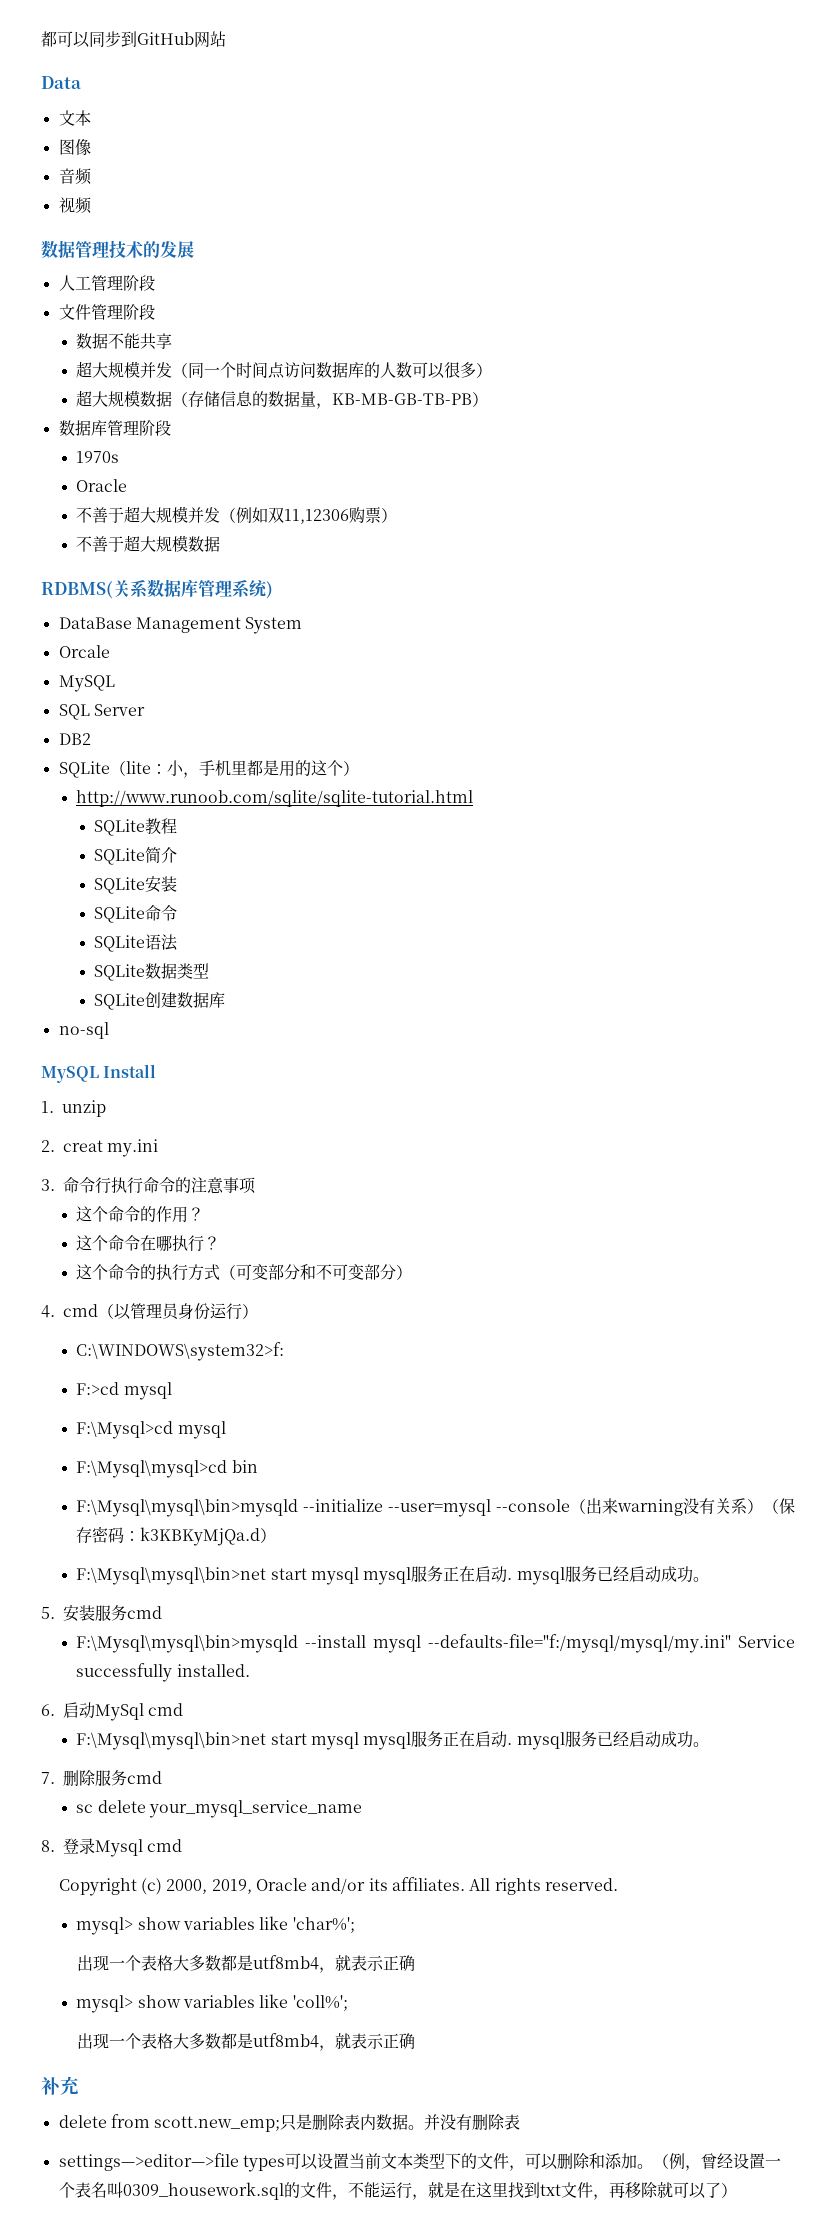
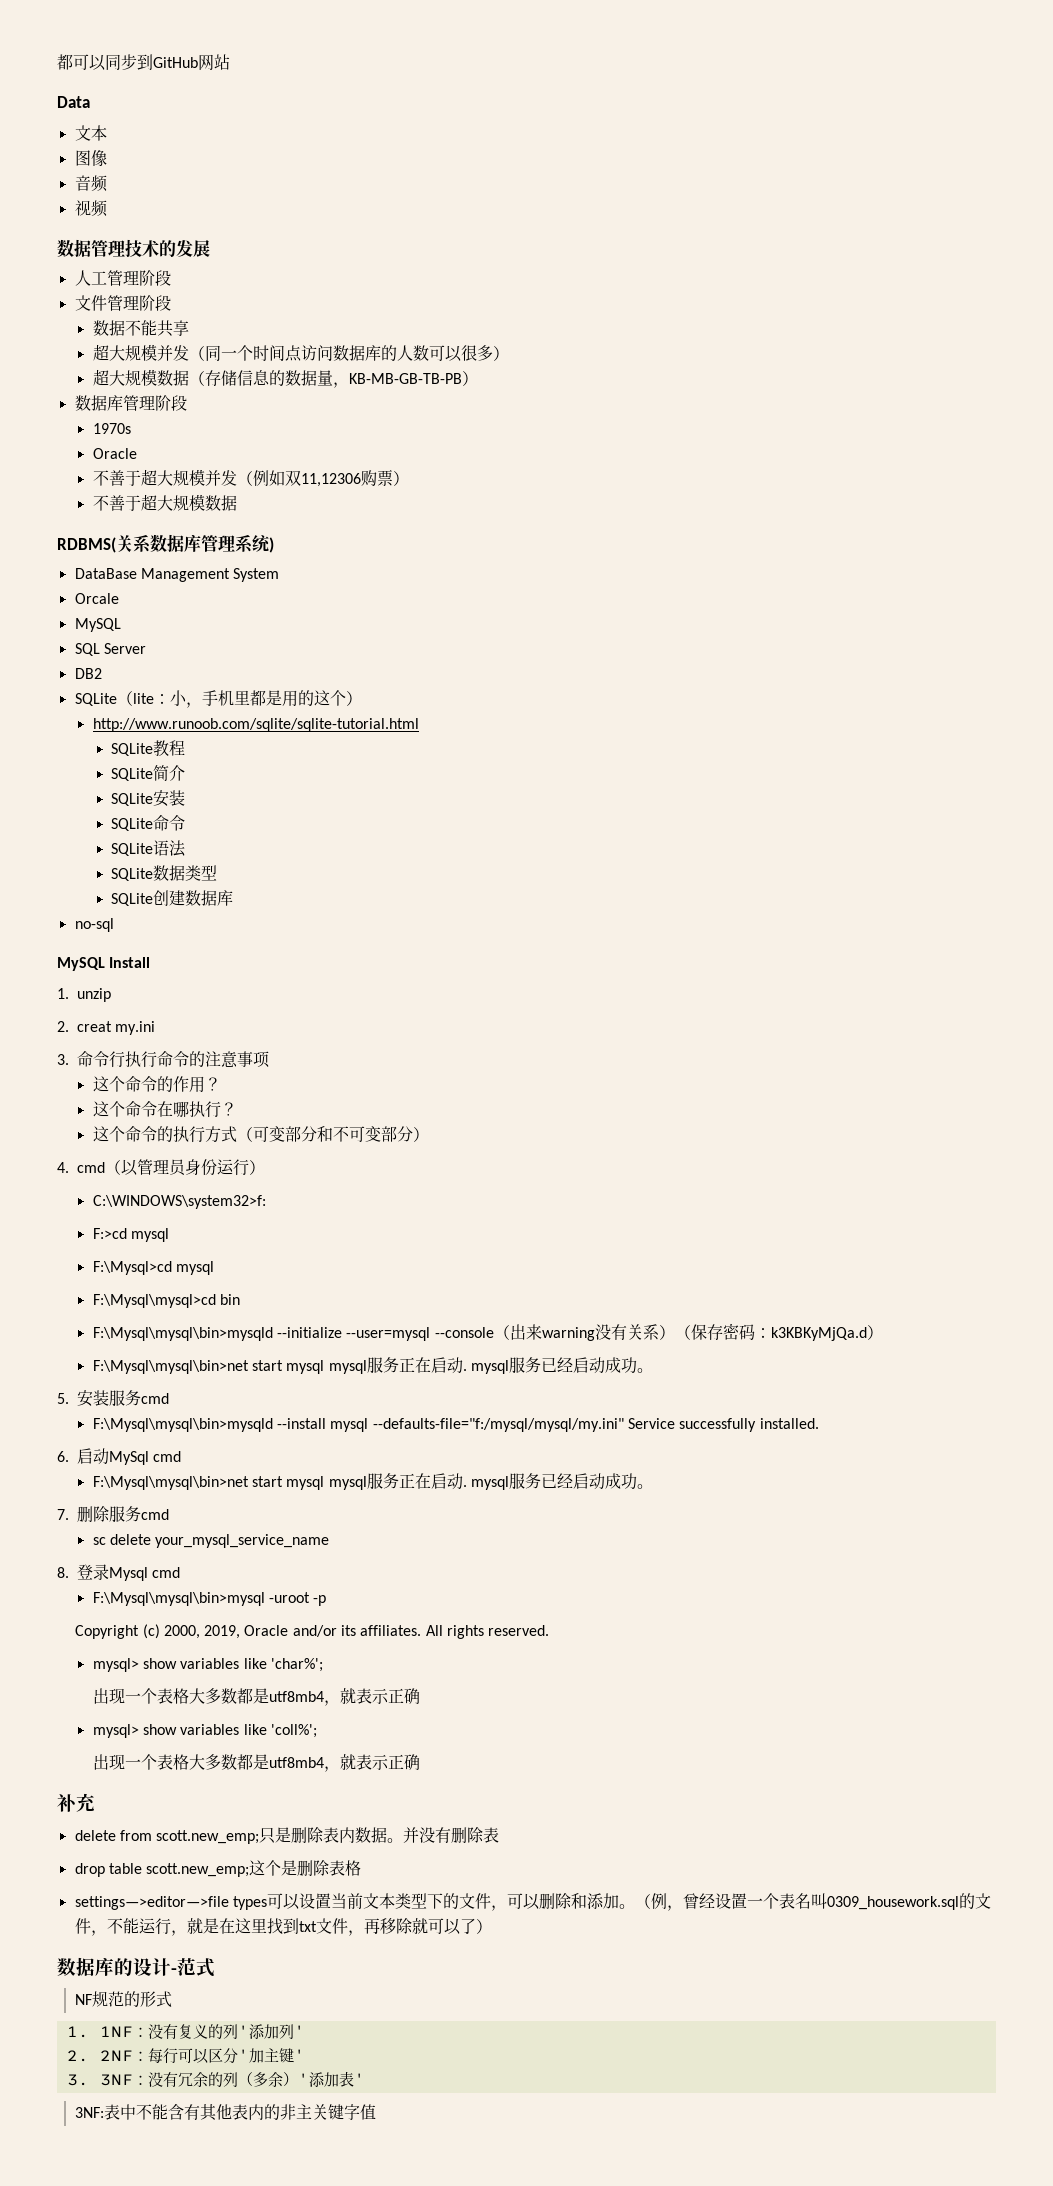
(183, 1845) none -> [92,1592,327,1606] // F:\Mysql\mysql\bin>mysql -uroot -p
(521, 2122) none -> [74,1860,362,1877] // drop table scott.new_emp;这个是删除表格
(737, 2190) none -> [57,1957,215,1977] [75,1991,173,2007] [66,2024,305,2039] [66,2048,305,2064] [66,2071,365,2087] [75,2104,377,2121] // 数据库的设计-范式 // NF规范的形式 // 1. 1NF：没有复义的列'添加列' // 2. 2NF：每行可以区分'加主键' // 3. 3NF：没有冗余的列（多余）'添加表' // 3NF:表中不能含有其他表内的非主关键字值

